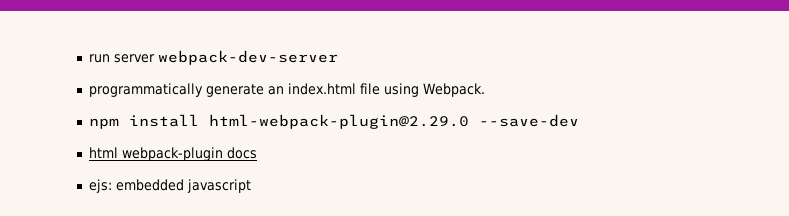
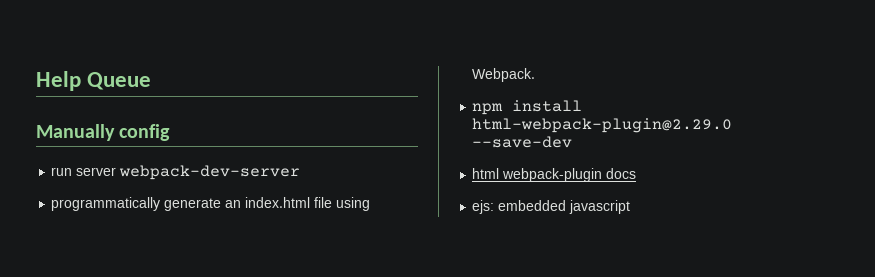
(88, 58) none -> [36,71,152,91] [36,124,171,141] Help Queue // Manually config //

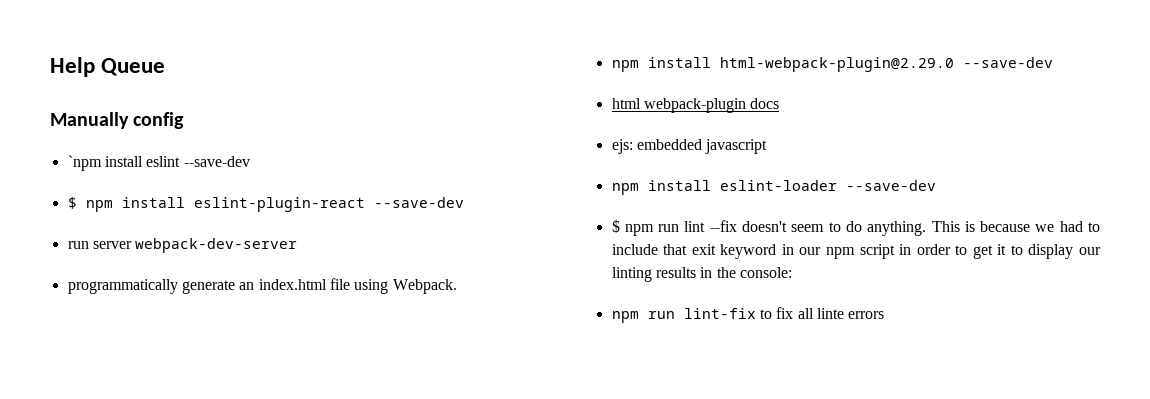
(171, 132) none -> [67,155,250,171] [67,197,464,212] // `npm install eslint --save-dev // $ npm install eslint-plugin-react --save-dev
(631, 207) none -> [611,180,936,195] [611,219,1100,236] [611,244,1101,259] [611,267,792,282] [611,307,885,323] // npm install eslint-loader --save-dev // $ npm run lint --fix doesn't seem to do anything. This is because we had to include that exit keyword in our npm script in order to get it to display our linting results in the console: // npm run lint-fix to fix all linte errors

